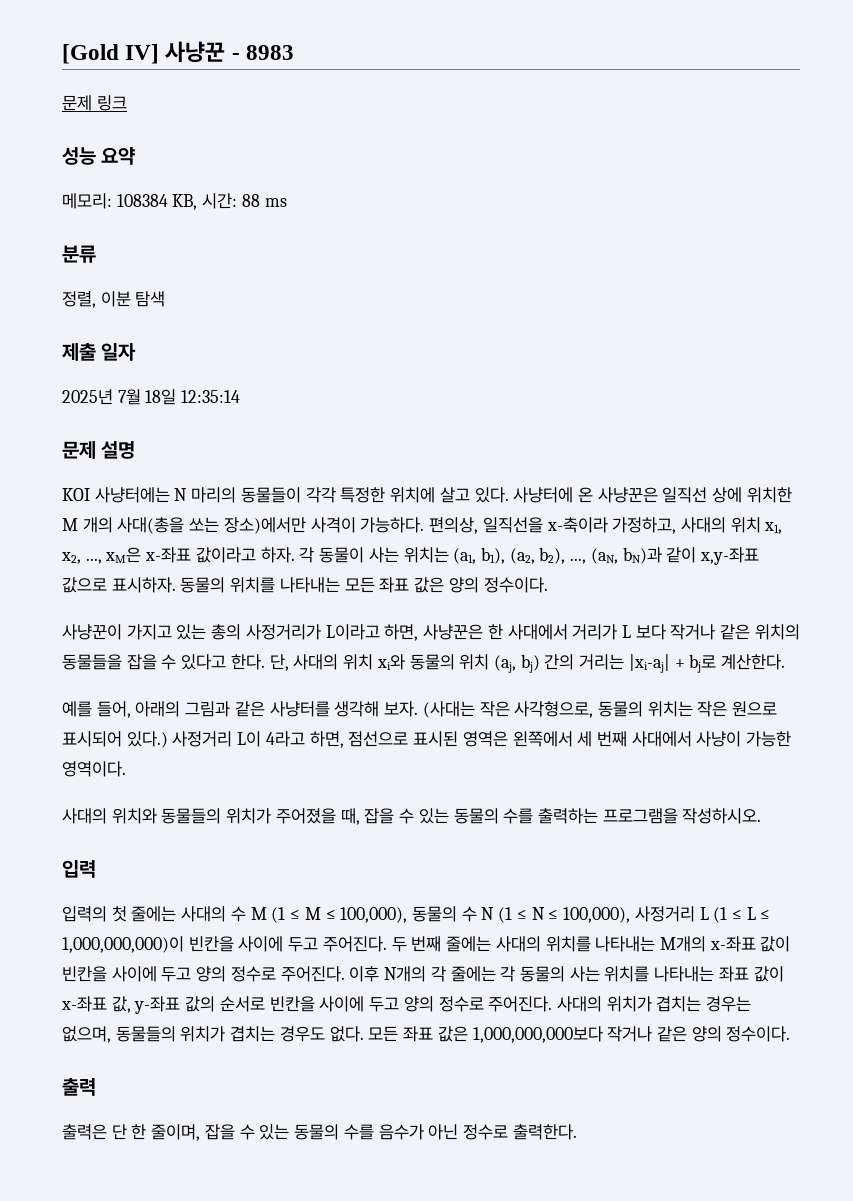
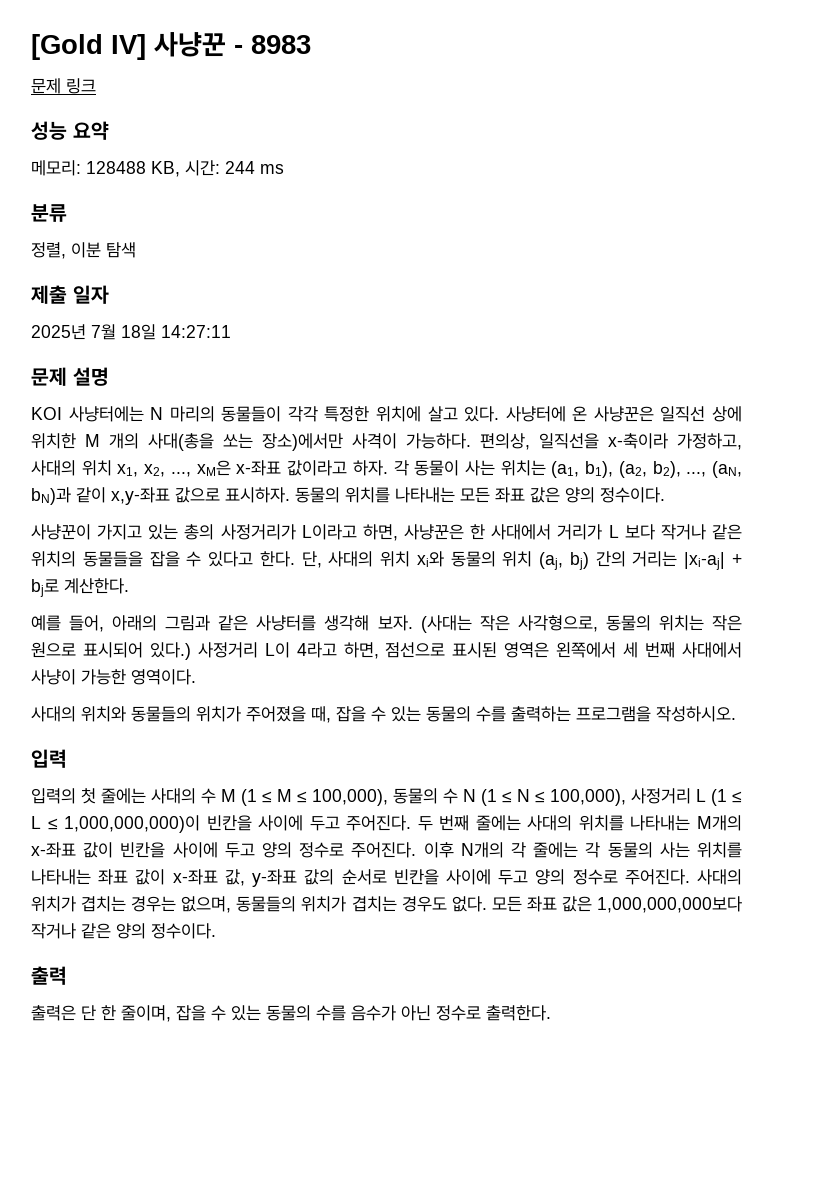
[116,194,168,207] 108384 -> [86,161,146,174] 128488
[241,194,260,207] 88 -> [225,161,255,174] 244
[181,390,241,403] 12:35:14 -> [161,325,231,338] 14:27:11

